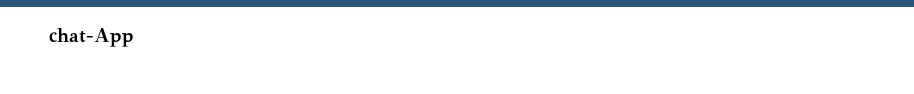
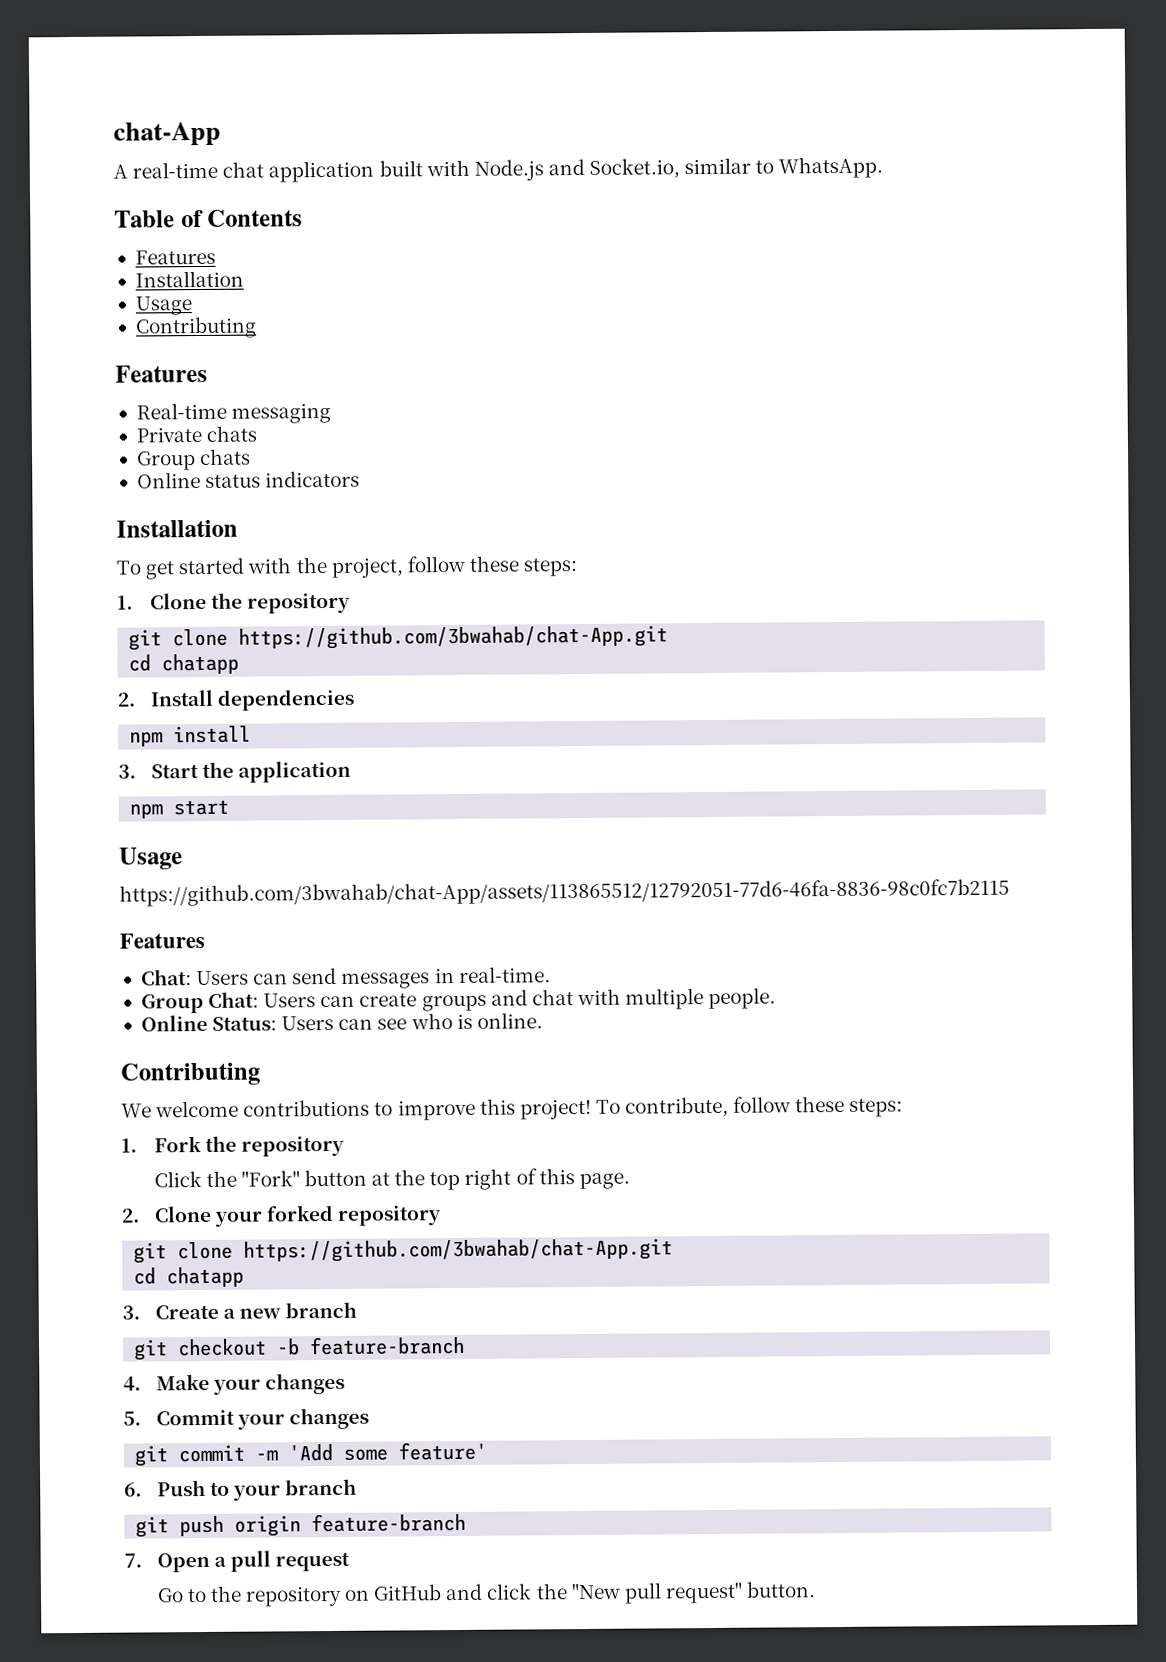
(134, 37) none -> [113,156,884,183] [114,209,304,228] [134,249,216,265] [134,270,244,288] [134,296,192,316] [134,316,257,339] [115,364,208,383] [135,402,332,424] [135,425,258,443] [136,448,252,471] [136,470,361,489] [116,519,238,538] [116,555,578,580] [117,592,351,614] [128,625,669,651] [128,653,240,675] [117,688,355,711] [129,725,252,747] [118,760,351,783] [129,799,230,819] [119,847,183,870] [119,878,1010,907] [119,932,205,949] [140,966,551,989] [140,987,777,1014] [140,1012,543,1032] [120,1062,260,1086] [121,1095,904,1121] [121,1135,345,1157] [153,1168,630,1191] [121,1204,442,1227] [133,1238,674,1264] [133,1266,245,1288] [122,1301,357,1320] [133,1335,466,1361] [123,1372,345,1395] [123,1407,369,1430] [134,1441,488,1467] [124,1478,357,1501] [135,1512,467,1538] [124,1550,350,1573] [156,1581,817,1607] // A real-time chat application built with Node.js and Socket.io, similar to WhatsApp. // Table of Contents // Features // Installation // Usage // Contributing // Features // Real-time messaging // Private chats // Group chats // Online status indicators // Installation // To get started with the project, follow these steps: // 1. Clone the repository // git clone https://github.com/3bwahab/chat-App.git // cd chatapp // 2. Install dependencies // npm install // 3. Start the application // npm start // Usage // https://github.com/3bwahab/chat-App/assets/113865512/12792051-77d6-46fa-8836-98c0fc7b2115 // Features // Chat: Users can send messages in real-time. // Group Chat: Users can create groups and chat with multiple people. // Online Status: Users can see who is online. // Contributing // We welcome contributions to improve this project! To contribute, follow these steps: // 1. Fork the repository // Click the "Fork" button at the top right of this page. // 2. Clone your forked repository // git clone https://github.com/3bwahab/chat-App.git // cd chatapp // 3. Create a new branch // git checkout -b feature-branch // 4. Make your changes // 5. Commit your changes // git commit -m 'Add some feature' // 6. Push to your branch // git push origin feature-branch // 7. Open a pull request // Go to the repository on GitHub and click the "New pull request" button.

